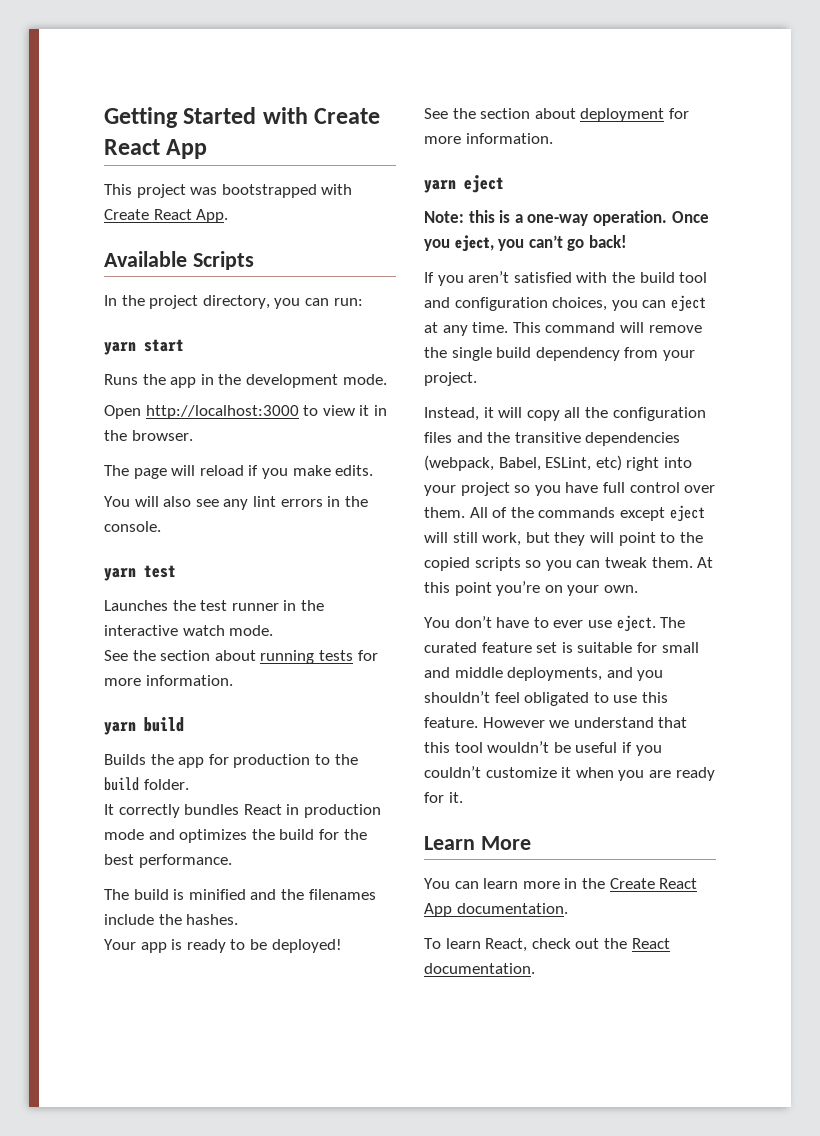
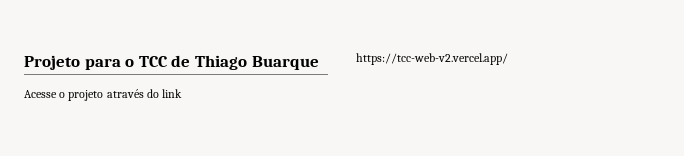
[104,107,381,128] [104,139,208,159] [104,184,353,198] [104,209,229,223] [104,251,254,270] [104,295,363,309] [104,339,184,355] [104,374,387,388] [104,405,387,419] [104,430,193,441] [104,465,374,479] [104,496,368,510] [104,521,161,532] [104,565,176,581] [104,600,324,611] [104,625,274,636] [104,650,378,664] [104,675,233,686] [104,717,184,735] [104,754,358,768] [104,777,189,791] [104,804,381,818] [104,829,367,843] [104,854,232,868] [104,889,376,900] [104,914,239,925] [104,939,342,953] [424,108,689,122] [424,133,553,144] [424,175,504,193] [424,210,709,226] [424,235,627,252] [424,271,708,286] [424,295,706,312] [424,322,702,336] [424,347,695,361] [424,372,477,386] [424,407,706,421] [424,432,681,446] [424,455,692,471] [424,482,716,496] [424,505,705,522] [424,532,703,546] [424,557,714,571] [424,581,638,596] [424,615,686,632] [424,642,699,653] [424,667,664,681] [424,691,668,706] [424,717,688,728] [424,741,662,756] [424,766,715,781] [424,792,463,803] [424,836,531,850] [424,878,698,889] [424,903,568,917] [424,938,670,952] [424,963,535,974] Getting Started with Create React App // This project was bootstrapped with Create React App. // Available Scripts // In the project directory, you can run: // yarn start // Runs the app in the development mode. // Open http://localhost:3000 to view it in the browser. // The page will reload if you make edits. // You will also see any lint errors in the console. // yarn test // Launches the test runner in the interactive watch mode. // See the section about running tests for more information. // yarn build // Builds the app for production to the build folder. // It correctly bundles React in production mode and optimizes the build for the best performance. // The build is minified and the filenames include the hashes. // Your app is ready to be deployed! // See the section about deployment for more information. // yarn eject // Note: this is a one-way operation. Once you eject, you can’t go back! // If you aren’t satisfied with the build tool and configuration choices, you can eject at any time. This command will remove the single build dependency from your project. // Instead, it will copy all the configuration files and the transitive dependencies (webpack, Babel, ESLint, etc) right into your project so you have full control over them. All of the commands except eject will still work, but they will point to the copied scripts so you can tweak them. At this point you’re on your own. // You don’t have to ever use eject. The curated feature set is suitable for small and middle deployments, and you shouldn’t feel obligated to use this feature. However we understand that this tool wouldn’t be useful if you couldn’t customize it when you are ready for it. // Learn More // You can learn more in the Create React App documentation. // To learn React, check out the React documentation. -> [24,55,319,70] [24,89,183,101] [356,53,508,65] Projeto para o TCC de Thiago Buarque // Acesse o projeto através do link https://tcc-web-v2.vercel.app/

